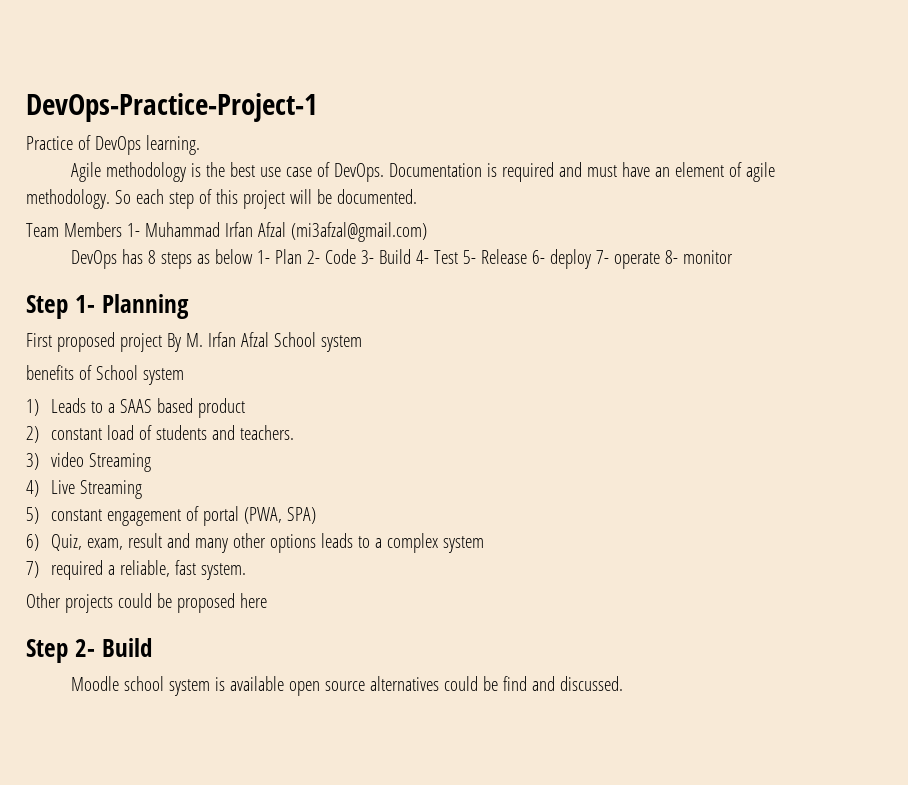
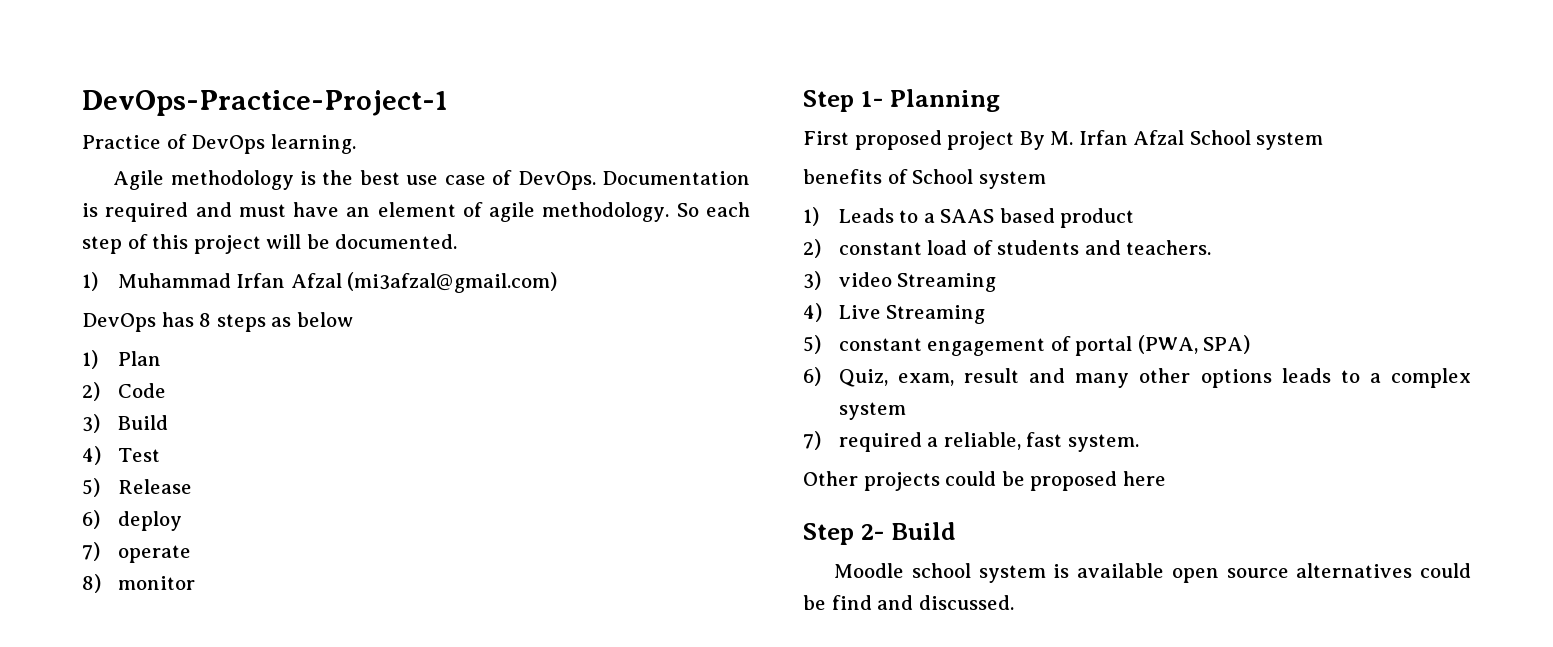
[26,222,140,237] Team Members 1- -> [82,272,98,291] 1)
[257,250,271,264] 1- -> [82,350,98,369] // 1)
[307,250,321,264] 2- -> [82,382,100,401] // 2)
[361,249,430,264] 3- Build 4- -> [82,414,168,433] [82,446,101,465] // 3) Build // 4)
[463,250,477,264] 5- -> [82,478,100,497] // 5)
[532,250,546,264] 6- -> [82,510,100,529] // 6)
[596,250,610,264] 7- -> [82,542,100,561] // 7)
[665,250,679,264] 8- -> [82,574,101,593] // 8)

